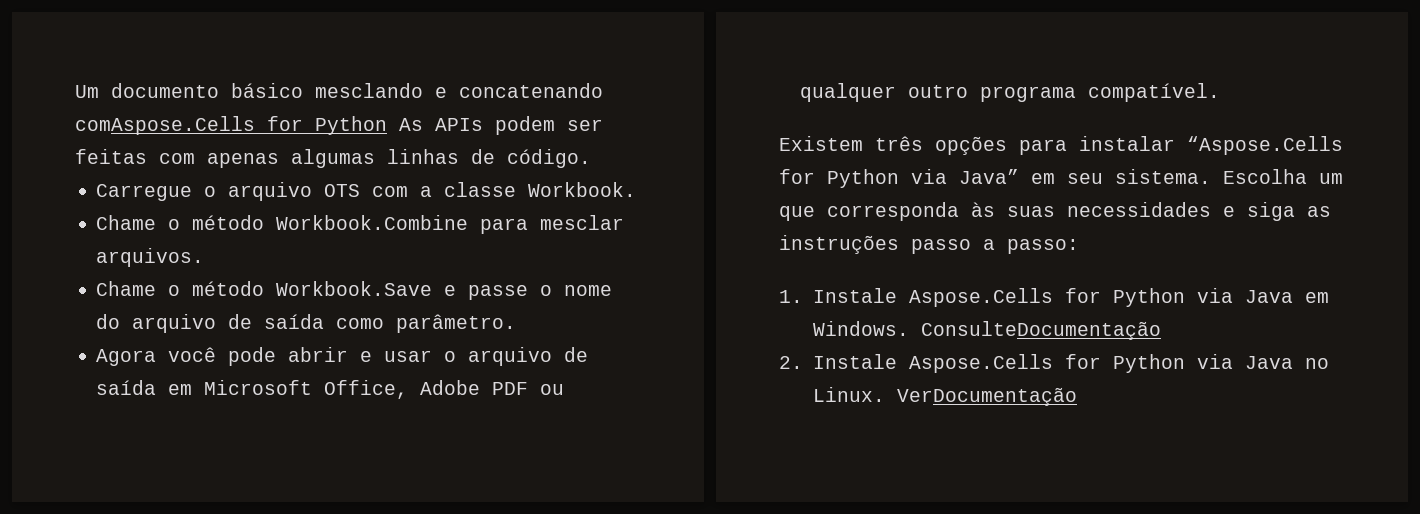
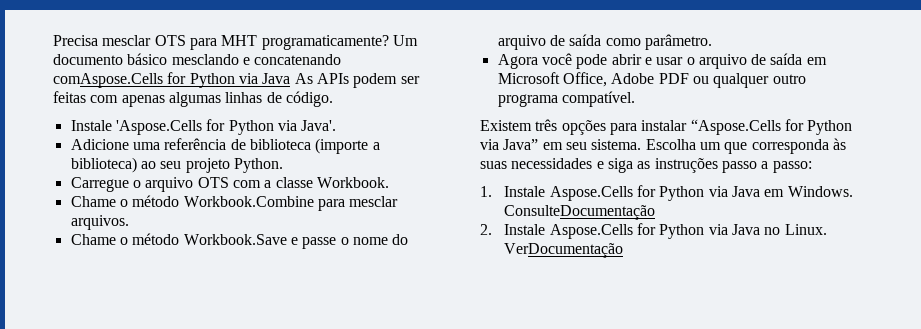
(75, 91) none -> [53,35,389,50] Precisa mesclar OTS para MHT programaticamente?
(387, 125) none -> [238,73,291,84] via Java
(591, 158) none -> [70,119,337,135] [70,138,380,154] [70,157,283,173] // Instale 'Aspose.Cells for Python via Java'. // Adicione uma referência de biblioteca (importe a biblioteca) ao seu projeto Python.

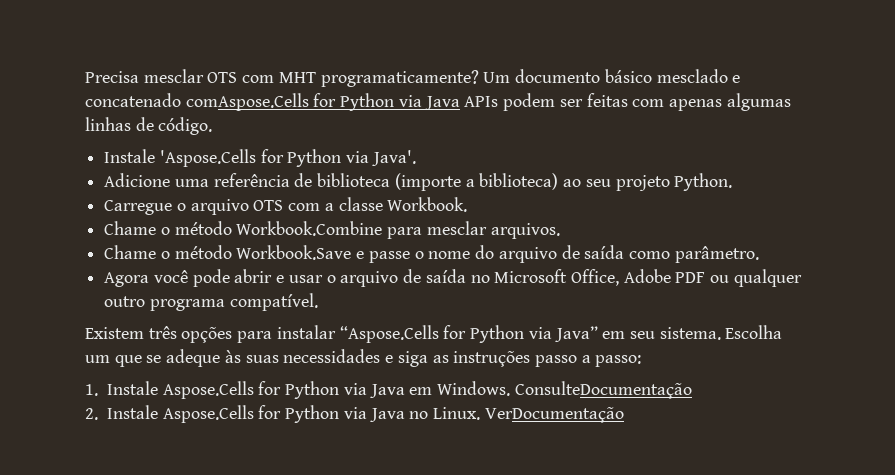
[189,38,217,50] para -> [242,75,275,83] com
[171,54,342,65] mesclando e concatenando -> [656,69,741,83] [85,93,181,107] mesclado e concatenado
[294,73,313,84] As -> (460, 103) none
[806,57,827,65] em -> [470,275,490,283] no
[751,139,829,154] corresponda -> [146,349,221,367] se adeque

